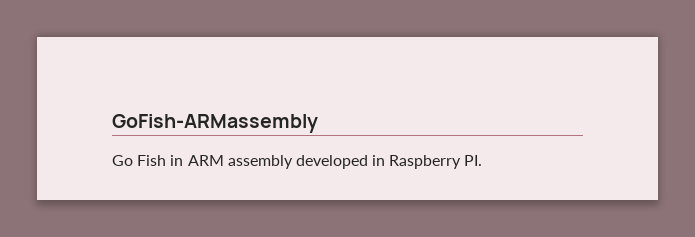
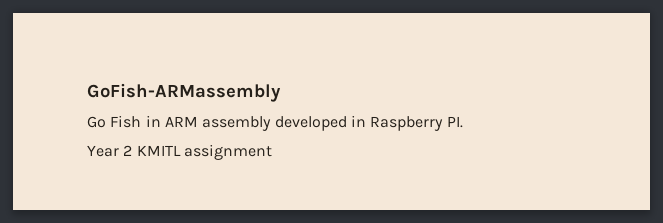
(483, 160) none -> [87,144,272,160] // Year 2 KMITL assignment

